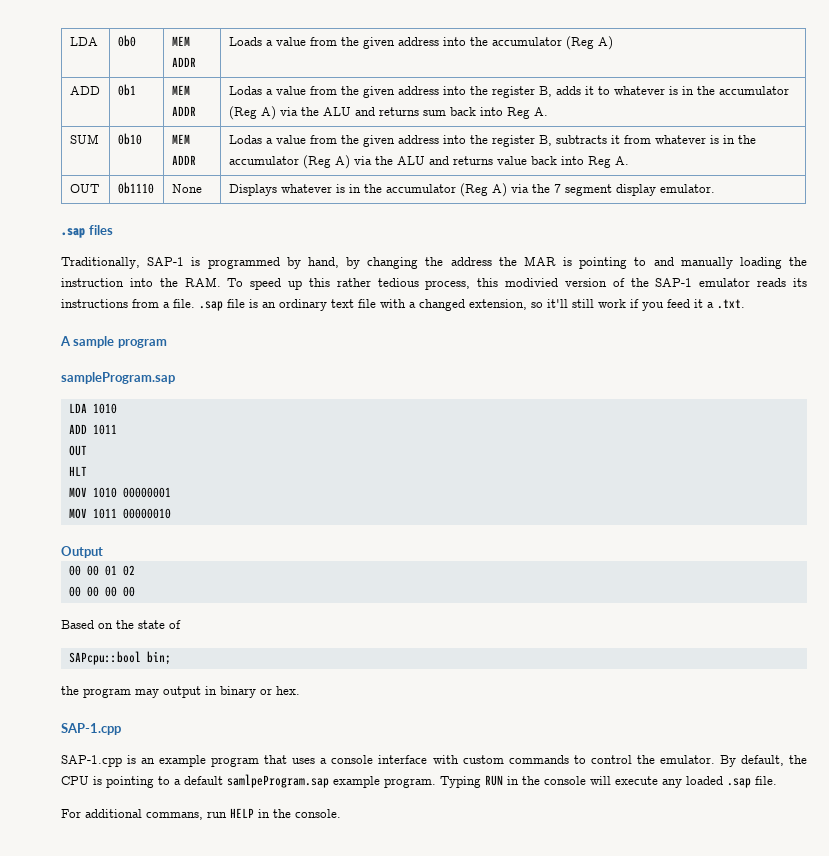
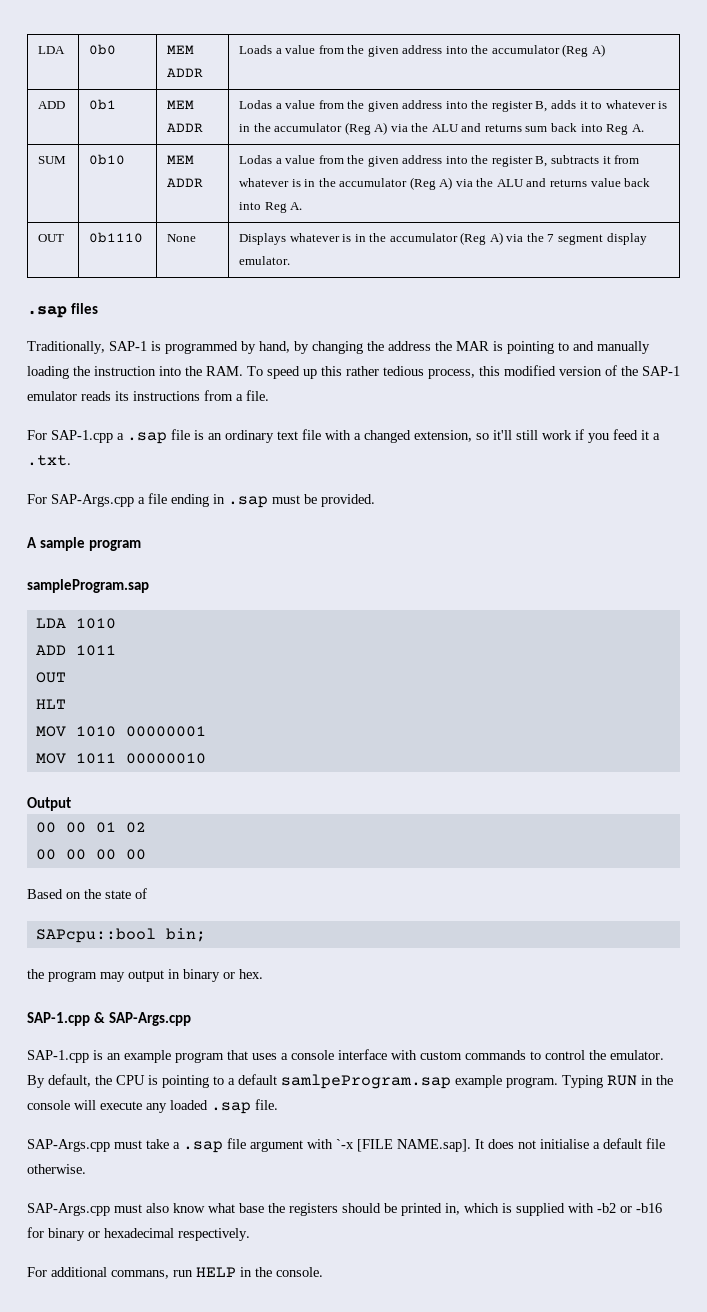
[505,278,559,287] modivied -> [504,365,556,376] modified
(195, 303) none -> [27,430,124,443] // For SAP-1.cpp a
(745, 304) none -> [27,493,375,508] // For SAP-Args.cpp a file ending in .sap must be provided.
(121, 729) none -> [94,1012,192,1026] & SAP-Args.cpp
(777, 780) none -> [27,1138,665,1153] [27,1164,86,1174] [27,1203,662,1216] [27,1227,250,1241] // SAP-Args.cpp must take a .sap file argument with `-x [FILE NAME.sap]. It does not initialise a default file otherwise. // SAP-Args.cpp must also know what base the registers should be printed in, which is supplied with -b2 or -b16 for binary or hexadecimal respectively.

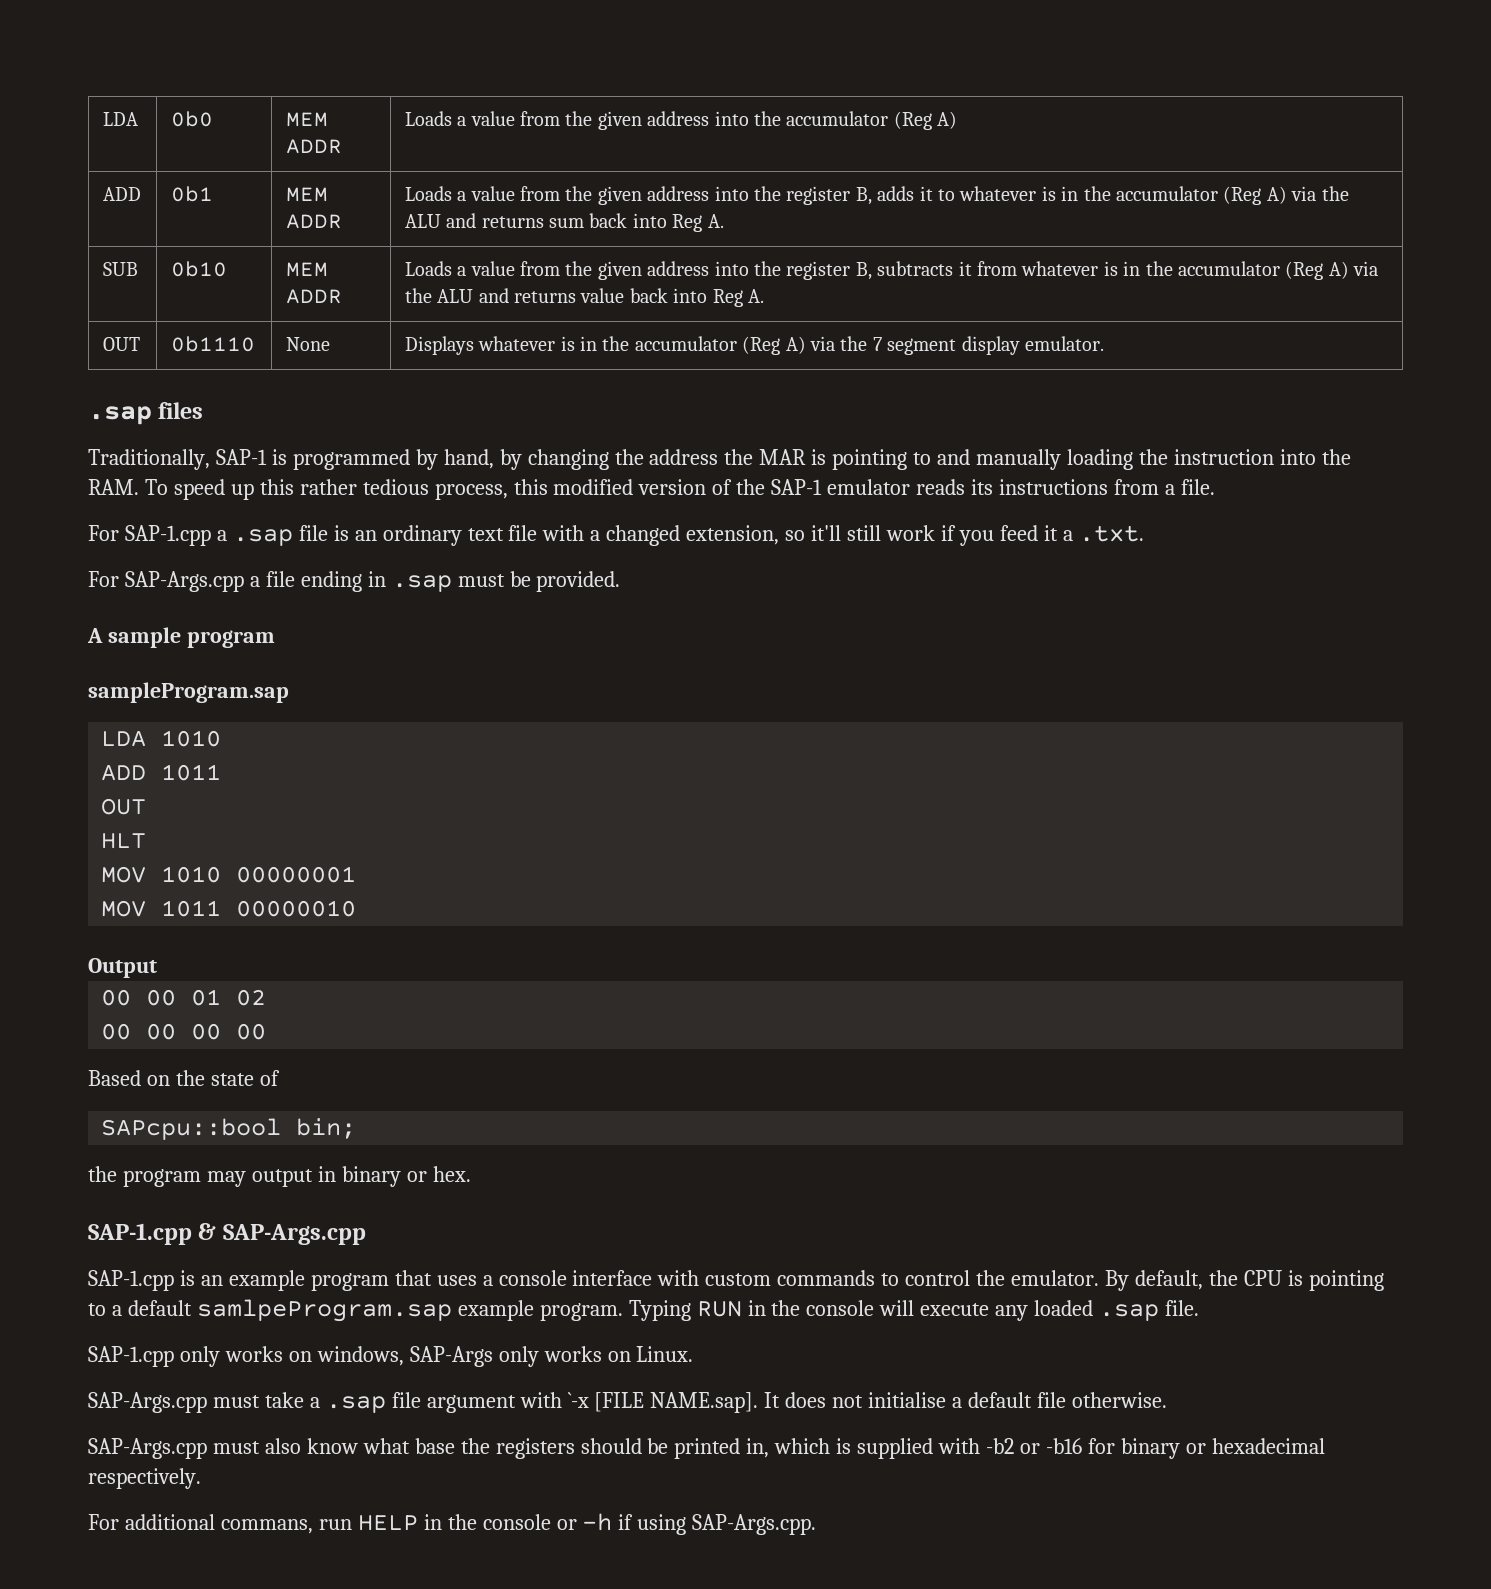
[239,100,273,109] Lodas -> [404,186,452,201] Loads
[38,156,67,164] SUM -> [102,262,138,276] SUB
[239,155,273,164] Lodas -> [404,261,452,276] Loads
(278, 1104) none -> [88,1346,694,1367] // SAP-1.cpp only works on windows, SAP-Args only works on Linux.
[276,1267,323,1277] console. -> [482,1513,817,1535] console or -h if using SAP-Args.cpp.

